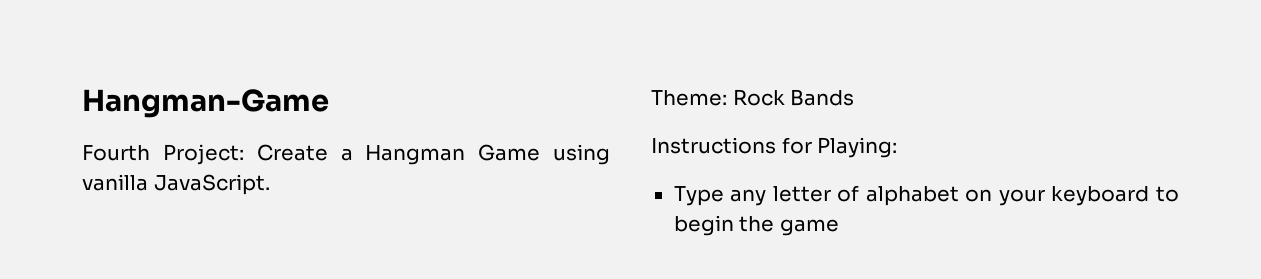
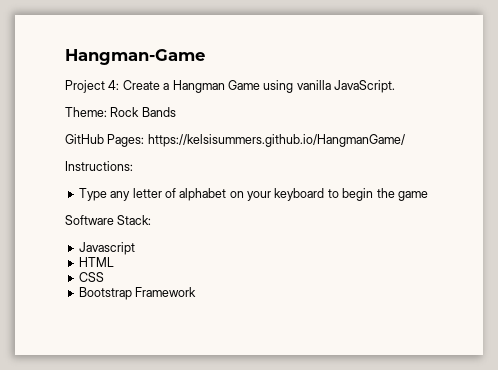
[82,144,244,165] Fourth Project: -> [65,80,120,93] Project 4:
[651,137,898,158] Instructions for Playing: -> [65,134,405,147] [65,161,133,171] GitHub Pages: https://kelsisummers.github.io/HangmanGame/ // Instructions:
(839, 227) none -> [65,215,152,225] [78,242,135,255] [78,257,114,267] [78,272,104,282] [78,287,197,300] // Software Stack: // Javascript // HTML // CSS // Bootstrap Framework

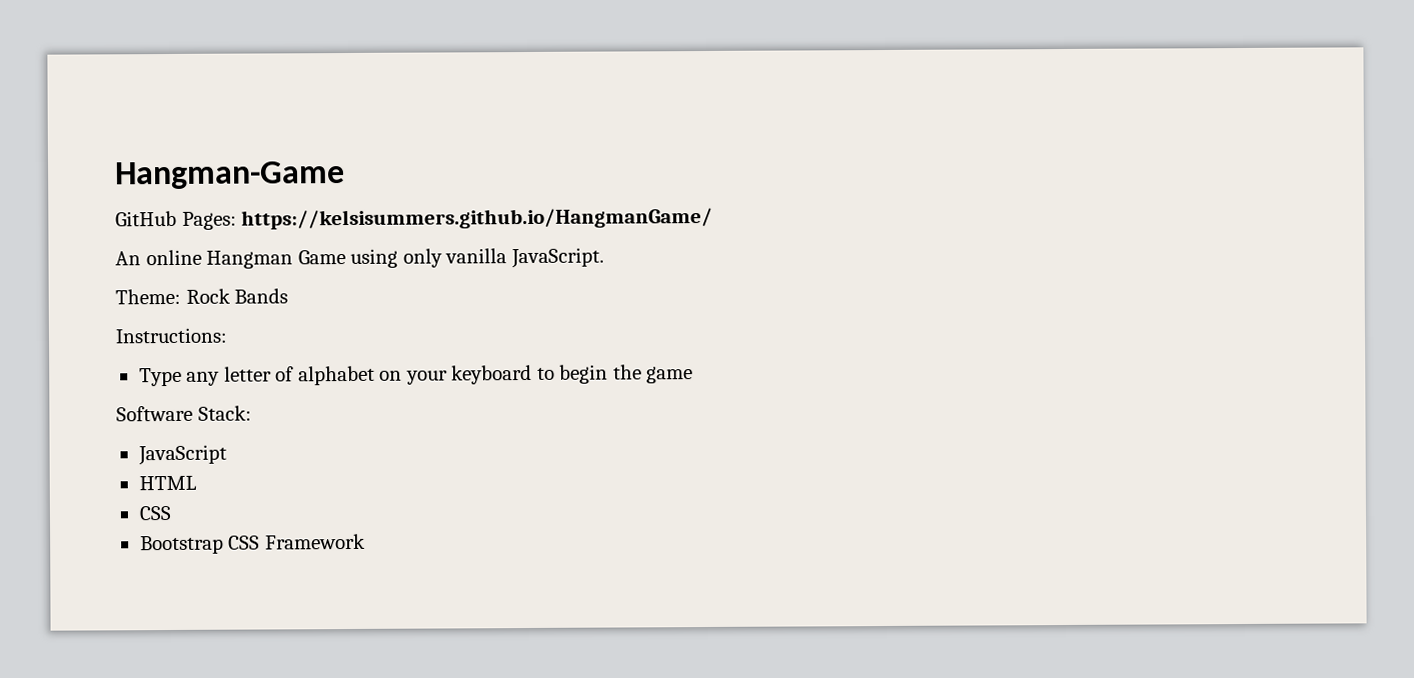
[65,80,170,93] Project 4: Create a -> [115,207,714,230] [115,249,202,266] GitHub Pages: https://kelsisummers.github.io/HangmanGame/ // An online
(294, 86) none -> [402,248,443,268] only
[65,134,405,147] // GitHub Pages: https://kelsisummers.github.io/HangmanGame/ -> (289, 296) none
[78,242,135,255] Javascript -> [137,444,227,466] JavaScript
(132, 293) none -> [228,535,261,550] CSS

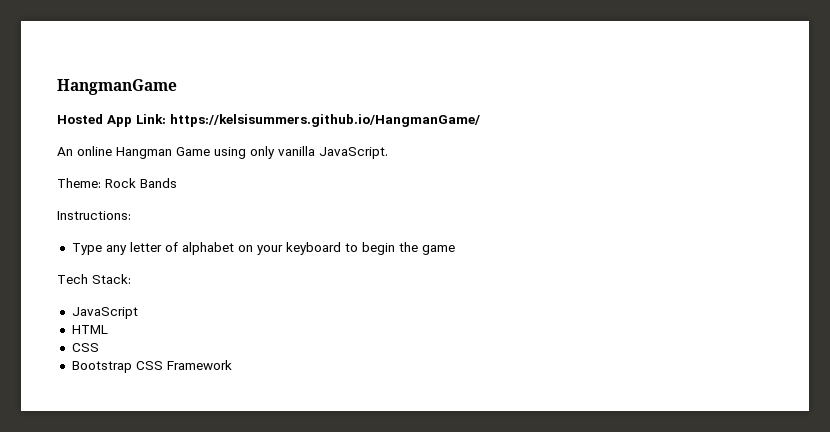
[115,161,345,190] [115,210,237,230] Hangman-Game // GitHub Pages: -> [57,79,177,95] [57,114,166,127] HangmanGame // Hosted App Link:
[116,405,193,422] Software -> [57,274,88,284] Tech

